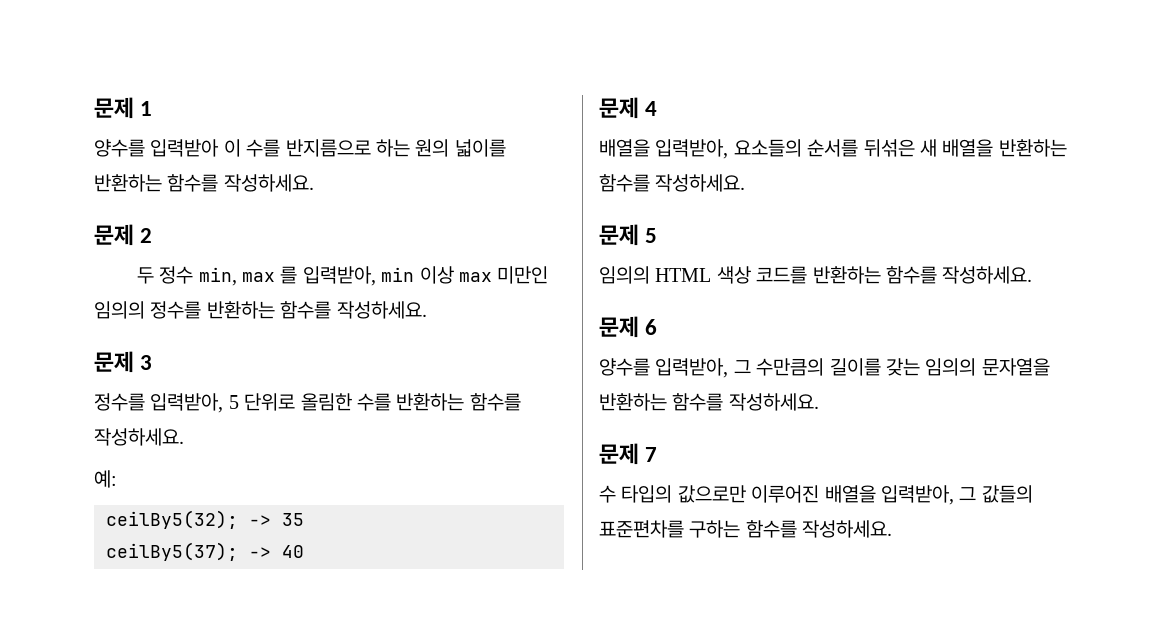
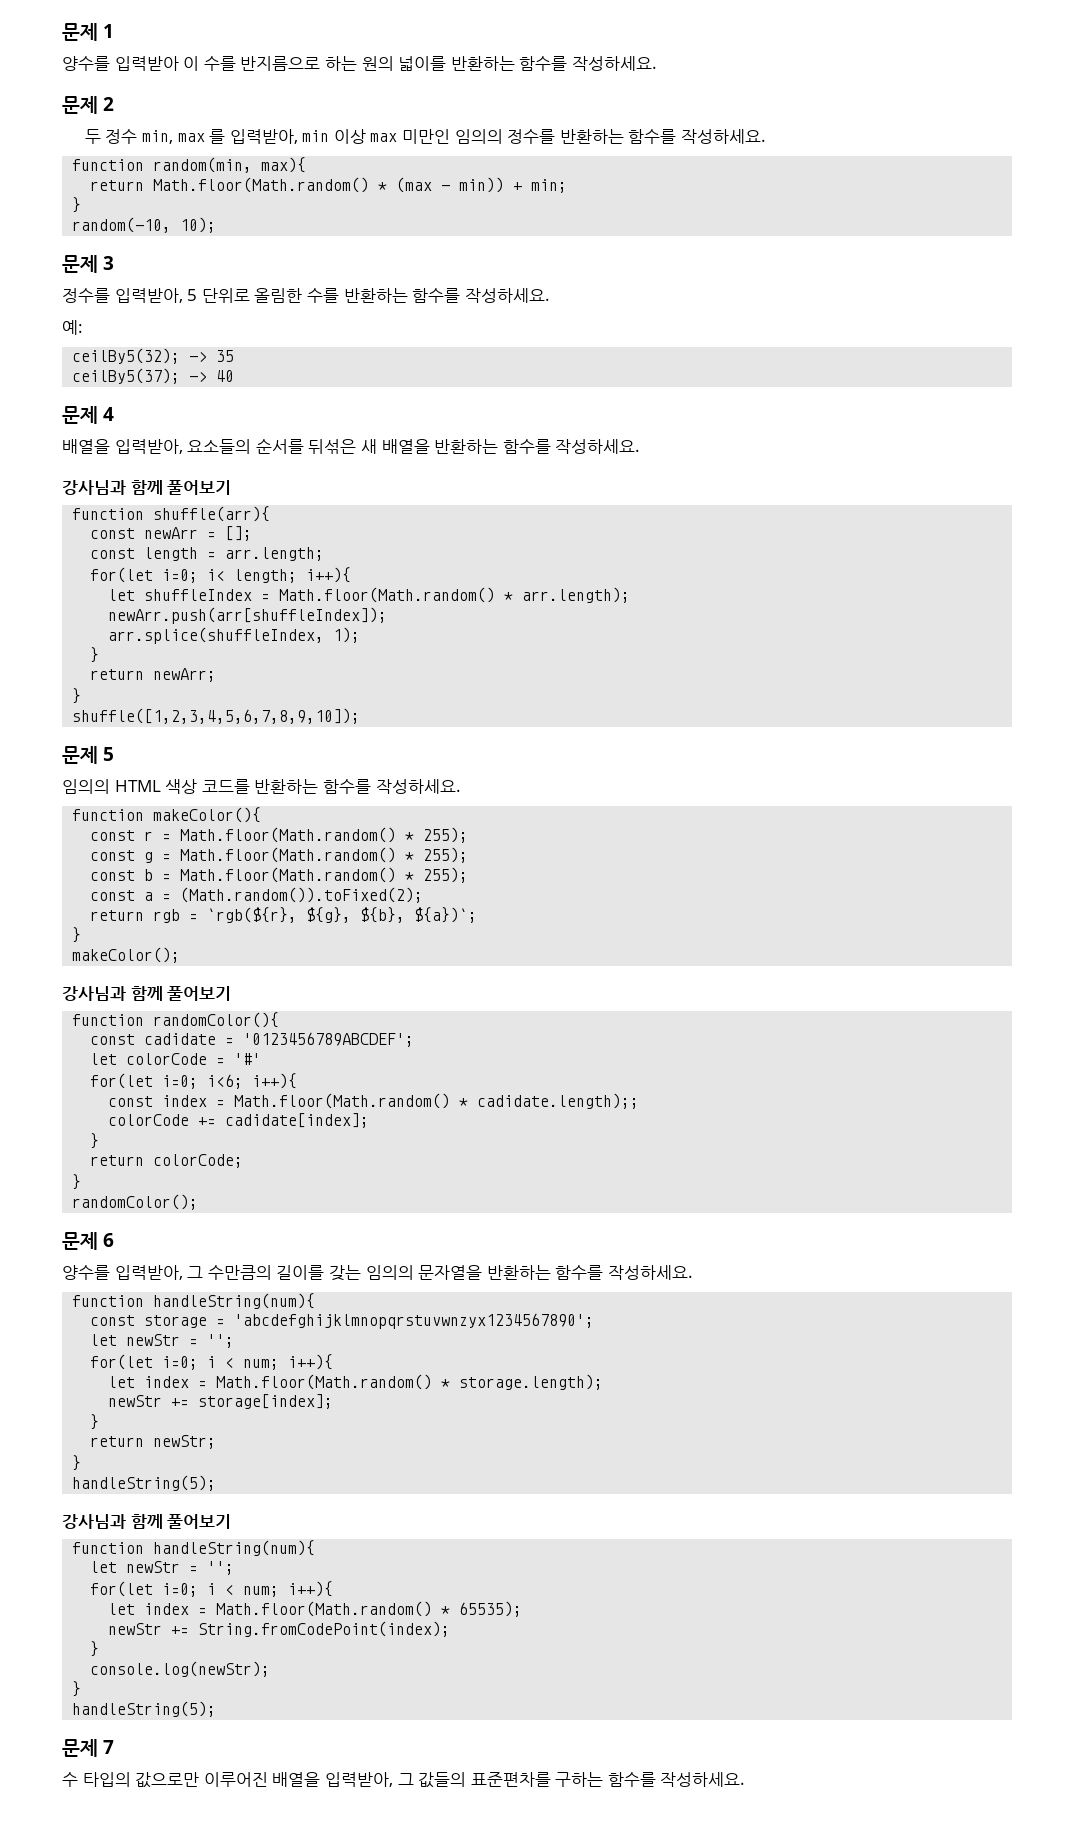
(427, 310) none -> [72,157,307,173] [90,177,568,193] [72,197,82,213] [72,217,217,233] // function random(min, max){ // return Math.floor(Math.random() * (max - min)) + min; // } // random(-10, 10);
(746, 183) none -> [62,480,232,495] [72,506,271,522] [90,526,253,541] [90,547,325,561] [90,567,352,583] [108,587,631,603] [108,607,388,624] [108,627,361,644] [90,647,100,663] [90,668,217,682] [72,688,82,704] [72,708,361,724] // 강사님과 함께 풀어보기 // function shuffle(arr){ // const newArr = []; // const length = arr.length; // for(let i=0; i< length; i++){ // let shuffleIndex = Math.floor(Math.random() * arr.length); // newArr.push(arr[shuffleIndex]); // arr.splice(shuffleIndex, 1); // } // return newArr; // } // shuffle([1,2,3,4,5,6,7,8,9,10]);
(1033, 275) none -> [72,807,262,823] [90,827,469,843] [90,847,469,863] [90,867,469,883] [90,887,424,903] [90,907,478,923] [72,927,82,943] [72,947,181,963] [62,986,232,1001] [72,1012,280,1028] [90,1032,415,1047] [90,1053,262,1065] [90,1073,298,1089] [108,1093,640,1109] [108,1113,370,1128] [90,1133,100,1149] [90,1154,244,1168] [72,1174,82,1190] [72,1194,199,1210] // function makeColor(){ // const r = Math.floor(Math.random() * 255); // const g = Math.floor(Math.random() * 255); // const b = Math.floor(Math.random() * 255); // const a = (Math.random()).toFixed(2); // return rgb = `rgb(${r}, ${g}, ${b}, ${a})`; // } // makeColor(); // 강사님과 함께 풀어보기 // function randomColor(){ // const cadidate = '0123456789ABCDEF'; // let colorCode = '#' // for(let i=0; i<6; i++){ // const index = Math.floor(Math.random() * cadidate.length);; // colorCode += cadidate[index]; // } // return colorCode; // } // randomColor();
(819, 402) none -> [72,1293,316,1309] [90,1313,595,1329] [90,1334,235,1348] [90,1354,334,1370] [108,1374,604,1390] [108,1394,334,1409] [90,1414,100,1430] [90,1435,217,1449] [72,1455,82,1471] [72,1475,217,1491] [62,1514,232,1529] [72,1540,316,1556] [90,1561,235,1575] [90,1581,334,1597] [108,1601,523,1617] [108,1621,451,1637] [90,1641,100,1657] [90,1661,271,1677] [72,1681,82,1697] [72,1701,217,1717] // function handleString(num){ // const storage = 'abcdefghijklmnopqrstuvwnzyx1234567890'; // let newStr = ''; // for(let i=0; i < num; i++){ // let index = Math.floor(Math.random() * storage.length); // newStr += storage[index]; // } // return newStr; // } // handleString(5); // 강사님과 함께 풀어보기 // function handleString(num){ // let newStr = ''; // for(let i=0; i < num; i++){ // let index = Math.floor(Math.random() * 65535); // newStr += String.fromCodePoint(index); // } // console.log(newStr); // } // handleString(5);

